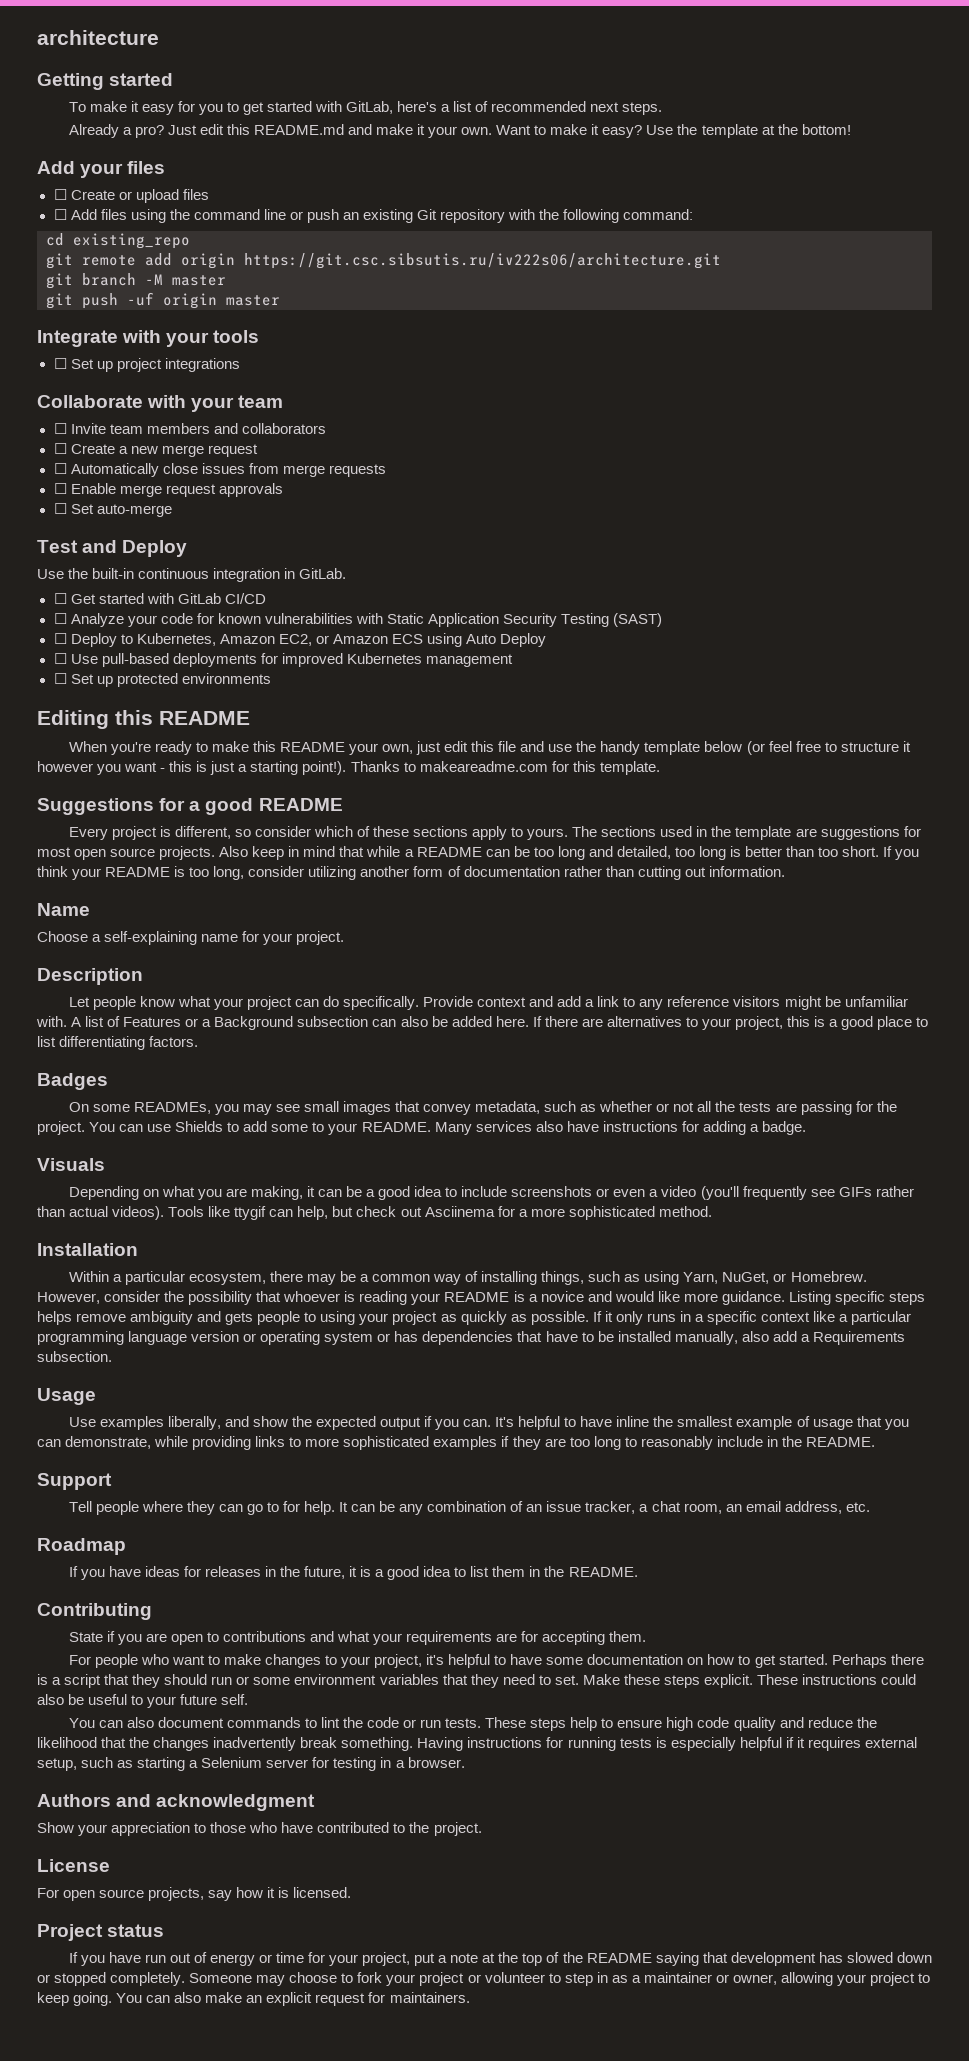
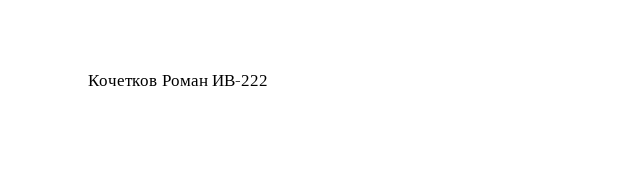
[37,30,159,45] [37,73,174,90] [68,101,663,115] [68,124,851,138] [37,161,166,178] [53,189,209,203] [53,209,694,223] [46,233,190,249] [46,253,721,269] [46,273,226,289] [46,292,280,309] [37,330,260,347] [53,358,240,372] [37,395,284,412] [53,423,326,434] [53,443,258,457] [53,463,386,477] [53,483,283,497] [53,503,172,517] [37,540,188,557] [37,568,347,582] [53,593,266,604] [53,613,663,627] [53,633,547,647] [53,653,513,667] [53,673,271,687] [37,710,250,729] [68,741,911,755] [37,761,660,775] [37,798,343,815] [68,826,921,840] [37,846,920,860] [37,866,785,880] [37,903,90,916] [37,931,345,945] [37,968,143,985] [68,996,908,1010] [36,1016,929,1030] [37,1036,199,1050] [37,1073,108,1090] [68,1101,897,1115] [37,1121,806,1135] [37,1158,105,1171] [68,1186,914,1200] [37,1206,712,1220] [37,1243,138,1256] [68,1271,867,1285] [37,1291,925,1305] [37,1311,912,1325] [37,1331,905,1345] [37,1351,112,1362] [37,1388,96,1405] [68,1416,909,1430] [37,1436,875,1450] [37,1473,112,1490] [68,1501,870,1515] [37,1538,126,1555] [68,1566,638,1580] [37,1603,152,1620] [68,1631,647,1645] [68,1654,924,1668] [37,1674,917,1688] [37,1694,249,1708] [68,1717,877,1731] [37,1737,917,1751] [37,1757,465,1771] [37,1794,316,1811] [37,1822,482,1836] [37,1859,110,1872] [37,1887,352,1901] [37,1924,165,1941] [68,1952,932,1966] [37,1972,931,1986] [37,1992,470,2006] architecture // Getting started // To make it easy for you to get started with GitLab, here's a list of recommended next steps. // Already a pro? Just edit this README.md and make it your own. Want to make it easy? Use the template at the bottom! // Add your files // ☐ Create or upload files // ☐ Add files using the command line or push an existing Git repository with the following command: // cd existing_repo // git remote add origin https://git.csc.sibsutis.ru/iv222s06/architecture.git // git branch -M master // git push -uf origin master // Integrate with your tools // ☐ Set up project integrations // Collaborate with your team // ☐ Invite team members and collaborators // ☐ Create a new merge request // ☐ Automatically close issues from merge requests // ☐ Enable merge request approvals // ☐ Set auto-merge // Test and Deploy // Use the built-in continuous integration in GitLab. // ☐ Get started with GitLab CI/CD // ☐ Analyze your code for known vulnerabilities with Static Application Security Testing (SAST) // ☐ Deploy to Kubernetes, Amazon EC2, or Amazon ECS using Auto Deploy // ☐ Use pull-based deployments for improved Kubernetes management // ☐ Set up protected environments // Editing this README // When you're ready to make this README your own, just edit this file and use the handy template below (or feel free to structure it however you want - this is just a starting point!). Thanks to makeareadme.com for this template. // Suggestions for a good README // Every project is different, so consider which of these sections apply to yours. The sections used in the template are suggestions for most open source projects. Also keep in mind that while a README can be too long and detailed, too long is better than too short. If you think your README is too long, consider utilizing another form of documentation rather than cutting out information. // Name // Choose a self-explaining name for your project. // Description // Let people know what your project can do specifically. Provide context and add a link to any reference visitors might be unfamiliar with. A list of Features or a Background subsection can also be added here. If there are alternatives to your project, this is a good place to list differentiating factors. // Badges // On some READMEs, you may see small images that convey metadata, such as whether or not all the tests are passing for the project. You can use Shields to add some to your README. Many services also have instructions for adding a badge. // Visuals // Depending on what you are making, it can be a good idea to include screenshots or even a video (you'll frequently see GIFs rather than actual videos). Tools like ttygif can help, but check out Asciinema for a more sophisticated method. // Installation // Within a particular ecosystem, there may be a common way of installing things, such as using Yarn, NuGet, or Homebrew. However, consider the possibility that whoever is reading your README is a novice and would like more guidance. Listing specific steps helps remove ambiguity and gets people to using your project as quickly as possible. If it only runs in a specific context like a particular programming language version or operating system or has dependencies that have to be installed manually, also add a Requirements subsection. // Usage // Use examples liberally, and show the expected output if you can. It's helpful to have inline the smallest example of usage that you can demonstrate, while providing links to more sophisticated examples if they are too long to reasonably include in the README. // Support // Tell people where they can go to for help. It can be any combination of an issue tracker, a chat room, an email address, etc. // Roadmap // If you have ideas for releases in the future, it is a good idea to list them in the README. // Contributing // State if you are open to contributions and what your requirements are for accepting them. // For people who want to make changes to your project, it's helpful to have some documentation on how to get started. Perhaps there is a script that they should run or some environment variables that they need to set. Make these steps explicit. These instructions could also be useful to your future self. // You can also document commands to lint the code or run tests. These steps help to ensure high code quality and reduce the likelihood that the changes inadvertently break something. Having instructions for running tests is especially helpful if it requires external setup, such as starting a Selenium server for testing in a browser. // Authors and acknowledgment // Show your appreciation to those who have contributed to the project. // License // For open source projects, say how it is licensed. // Project status // If you have run out of energy or time for your project, put a note at the top of the README saying that development has slowed down or stopped completely. Someone may choose to fork your project or volunteer to step in as a maintainer or owner, allowing your project to keep going. You can also make an explicit request for maintainers. -> [88,75,269,86] Кочетков Роман ИВ-222

